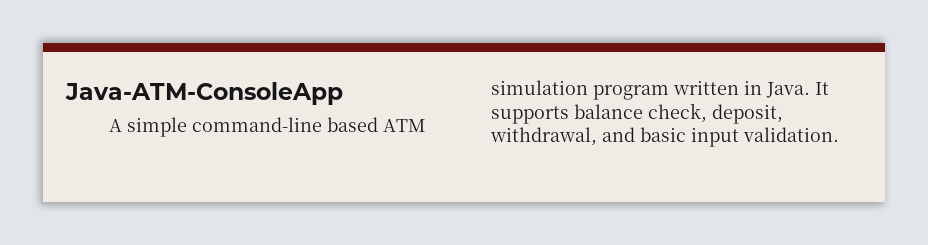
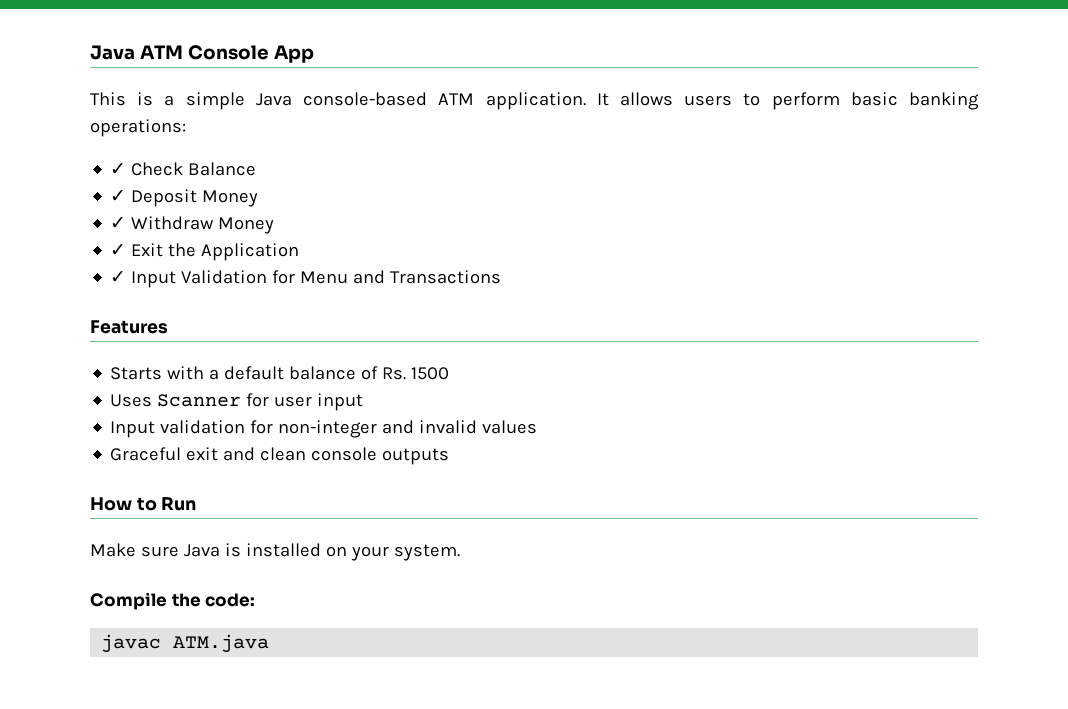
[65,82,343,105] [108,117,426,137] [491,80,829,100] [491,103,783,124] [490,127,839,147] Java-ATM-ConsoleApp // A simple command-line based ATM simulation program written in Java. It supports balance check, deposit, withdrawal, and basic input validation. -> [90,45,314,63] [90,92,979,110] [90,119,186,137] [110,162,257,176] [110,189,259,207] [110,216,275,234] [110,243,300,261] [110,270,502,288] [90,320,168,334] [110,366,450,380] [110,393,364,411] [110,420,538,438] [110,447,450,465] [90,497,197,511] [90,543,460,561] [90,592,256,610] [101,634,270,653] Java ATM Console App // This is a simple Java console-based ATM application. It allows users to perform basic banking operations: // ✓ Check Balance // ✓ Deposit Money // ✓ Withdraw Money // ✓ Exit the Application // ✓ Input Validation for Menu and Transactions // Features // Starts with a default balance of Rs. 1500 // Uses Scanner for user input // Input validation for non-integer and invalid values // Graceful exit and clean console outputs // How to Run // Make sure Java is installed on your system. // Compile the code: // javac ATM.java

